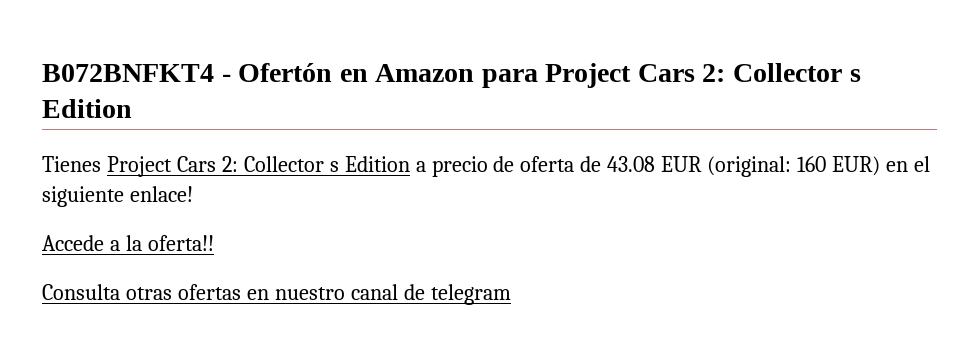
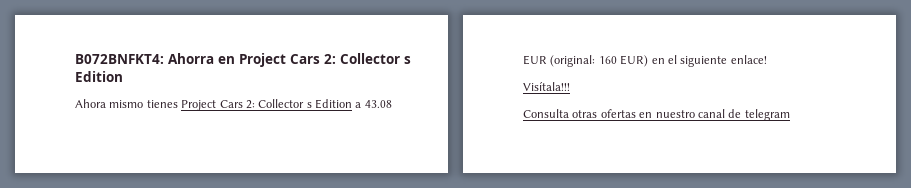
[42,63,538,88] B072BNFKT4 - Ofertón en Amazon para -> [75,53,235,64] B072BNFKT4: Ahorra en
[42,156,101,172] Tienes -> [75,99,178,108] Ahora mismo tienes
[431,156,602,177] precio de oferta de -> (362, 105) none
[42,235,214,251] Accede a la oferta!! -> [523,82,570,91] Visítala!!!

